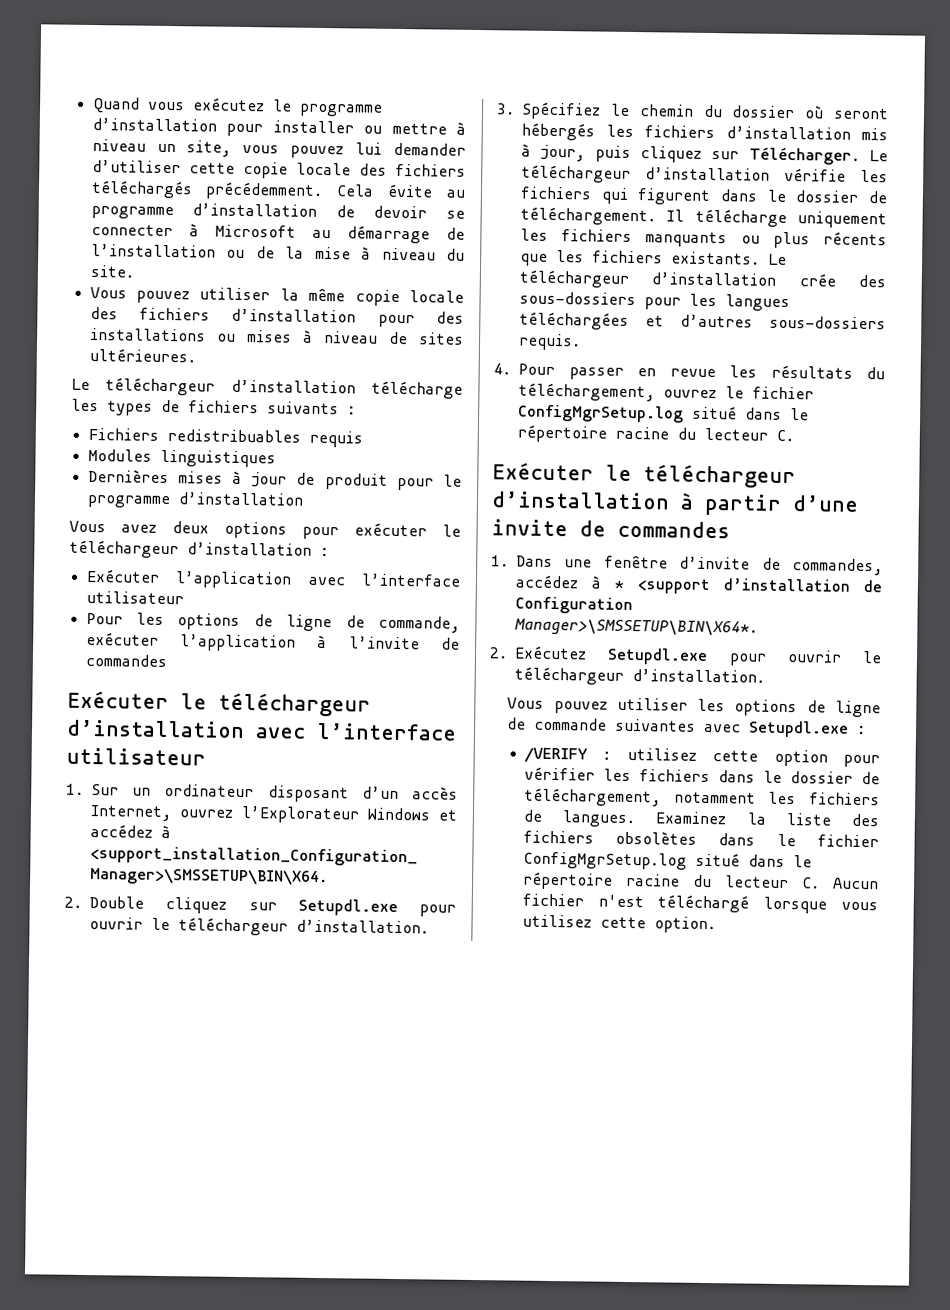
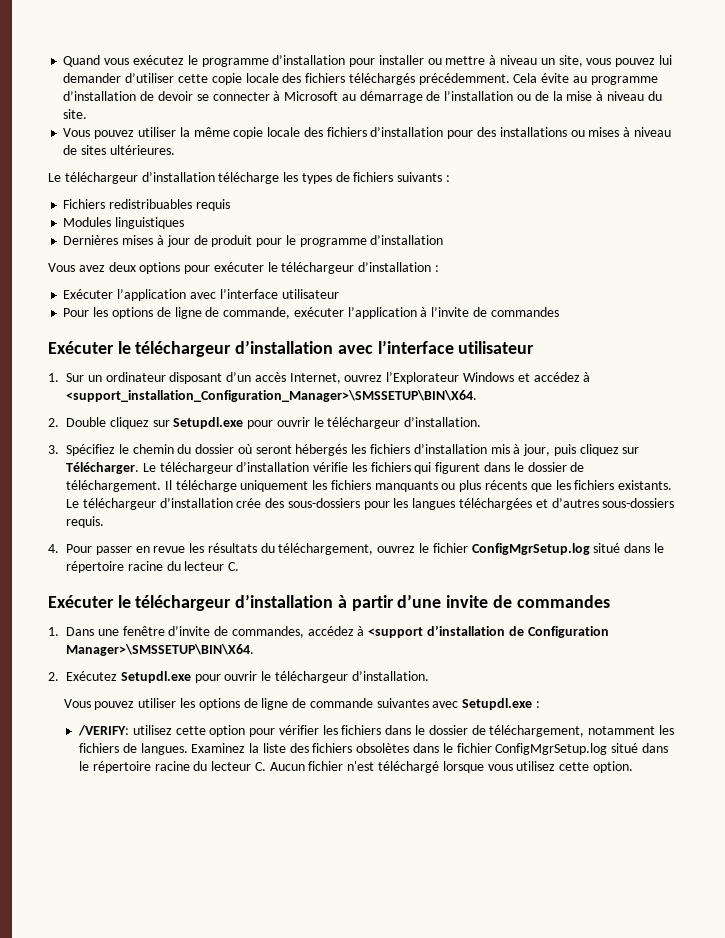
[614,580,624,589] * -> (365, 631) none
[514,617,758,637] Manager>\SMSSETUP\BIN\X64*. -> [66,644,254,656] Manager>\SMSSETUP\BIN\X64.
[523,747,612,764] /VERIFY : -> [78,725,130,736] /VERIFY:

